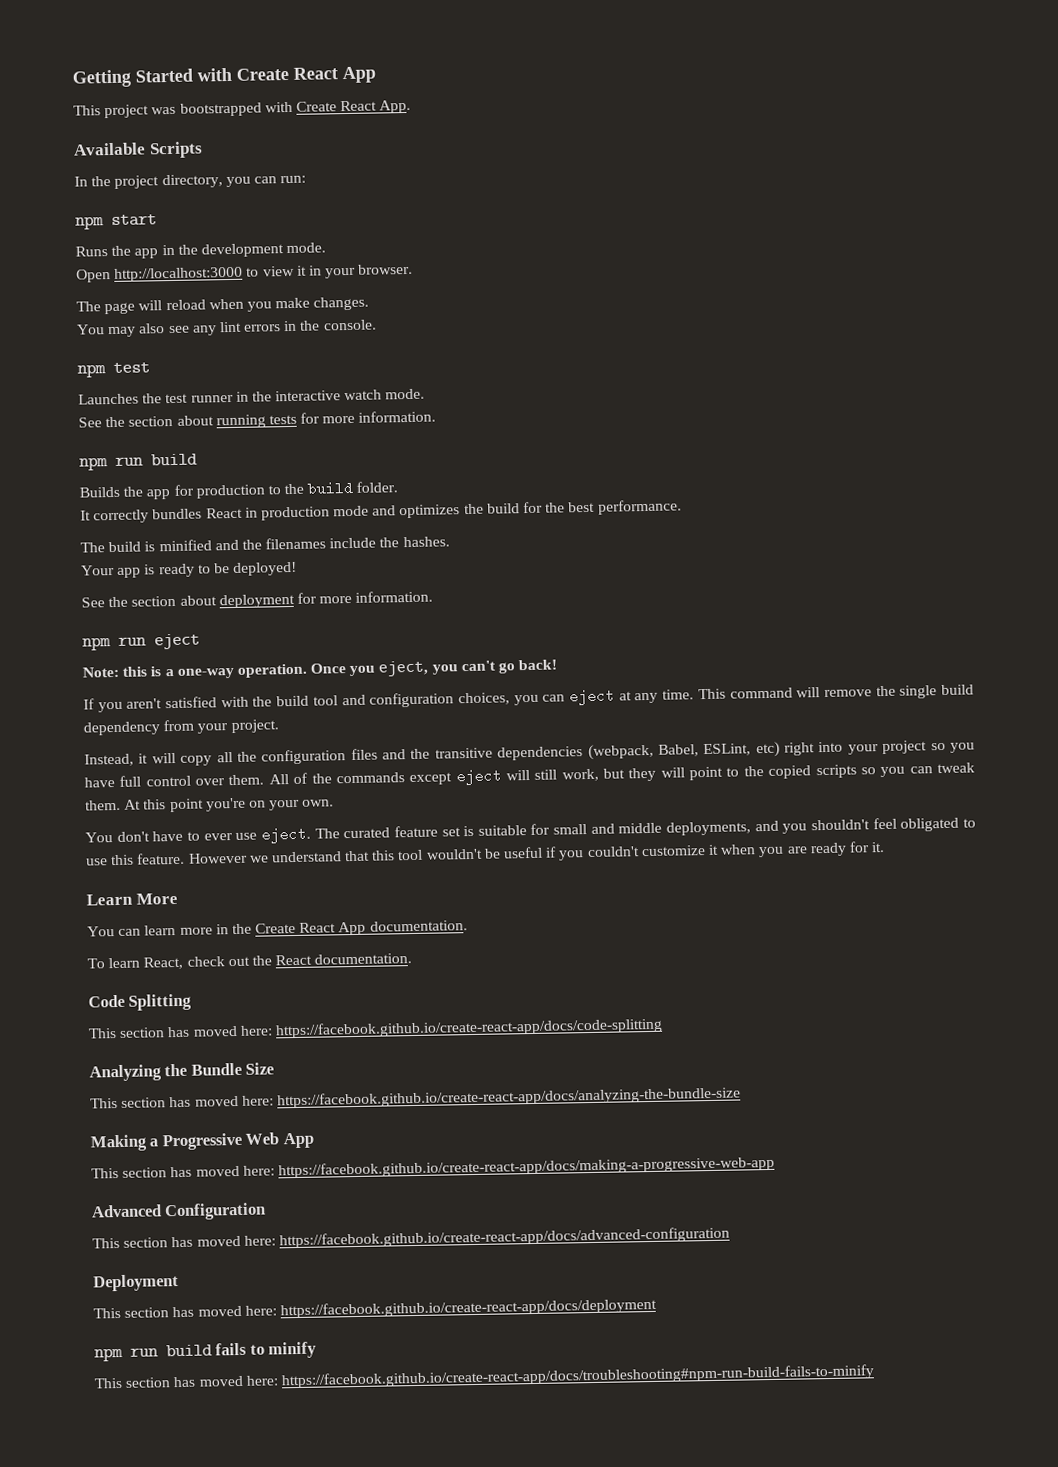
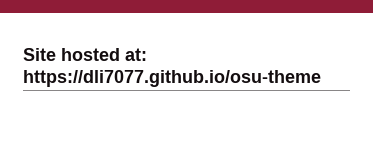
[72,66,376,88] [73,99,412,119] [73,141,203,159] [74,174,307,189] [75,214,157,230] [75,242,327,259] [76,263,414,283] [76,296,370,315] [77,319,377,338] [77,362,150,378] [78,388,426,405] [78,410,437,429] [79,453,198,471] [79,480,399,500] [80,499,682,524] [80,536,450,553] [81,561,298,578] [81,590,434,609] [82,633,200,651] [82,659,558,679] [83,684,974,713] [83,719,279,736] [84,740,976,767] [84,762,976,788] [85,797,335,813] [85,817,977,844] [86,841,886,866] [86,892,178,906] [87,920,468,937] [87,953,413,970] [88,993,193,1011] [88,1017,663,1039] [89,1062,275,1082] [90,1086,741,1109] [90,1132,314,1152] [91,1155,775,1179] [91,1202,267,1221] [92,1226,730,1249] [93,1274,179,1292] [93,1297,657,1319] [94,1341,318,1362] [94,1364,874,1389] Getting Started with Create React App // This project was bootstrapped with Create React App. // Available Scripts // In the project directory, you can run: // npm start // Runs the app in the development mode. // Open http://localhost:3000 to view it in your browser. // The page will reload when you make changes. // You may also see any lint errors in the console. // npm test // Launches the test runner in the interactive watch mode. // See the section about running tests for more information. // npm run build // Builds the app for production to the build folder. // It correctly bundles React in production mode and optimizes the build for the best performance. // The build is minified and the filenames include the hashes. // Your app is ready to be deployed! // See the section about deployment for more information. // npm run eject // Note: this is a one-way operation. Once you eject, you can't go back! // If you aren't satisfied with the build tool and configuration choices, you can eject at any time. This command will remove the single build dependency from your project. // Instead, it will copy all the configuration files and the transitive dependencies (webpack, Babel, ESLint, etc) right into your project so you have full control over them. All of the commands except eject will still work, but they will point to the copied scripts so you can tweak them. At this point you're on your own. // You don't have to ever use eject. The curated feature set is suitable for small and middle deployments, and you shouldn't feel obligated to use this feature. However we understand that this tool wouldn't be useful if you couldn't customize it when you are ready for it. // Learn More // You can learn more in the Create React App documentation. // To learn React, check out the React documentation. // Code Splitting // This section has moved here: https://facebook.github.io/create-react-app/docs/code-splitting // Analyzing the Bundle Size // This section has moved here: https://facebook.github.io/create-react-app/docs/analyzing-the-bundle-size // Making a Progressive Web App // This section has moved here: https://facebook.github.io/create-react-app/docs/making-a-progressive-web-app // Advanced Configuration // This section has moved here: https://facebook.github.io/create-react-app/docs/advanced-configuration // Deployment // This section has moved here: https://facebook.github.io/create-react-app/docs/deployment // npm run build fails to minify // This section has moved here: https://facebook.github.io/create-react-app/docs/troubleshooting#npm-run-build-fails-to-minify -> [23,48,147,61] [23,70,321,87] Site hosted at: https://dli7077.github.io/osu-theme

